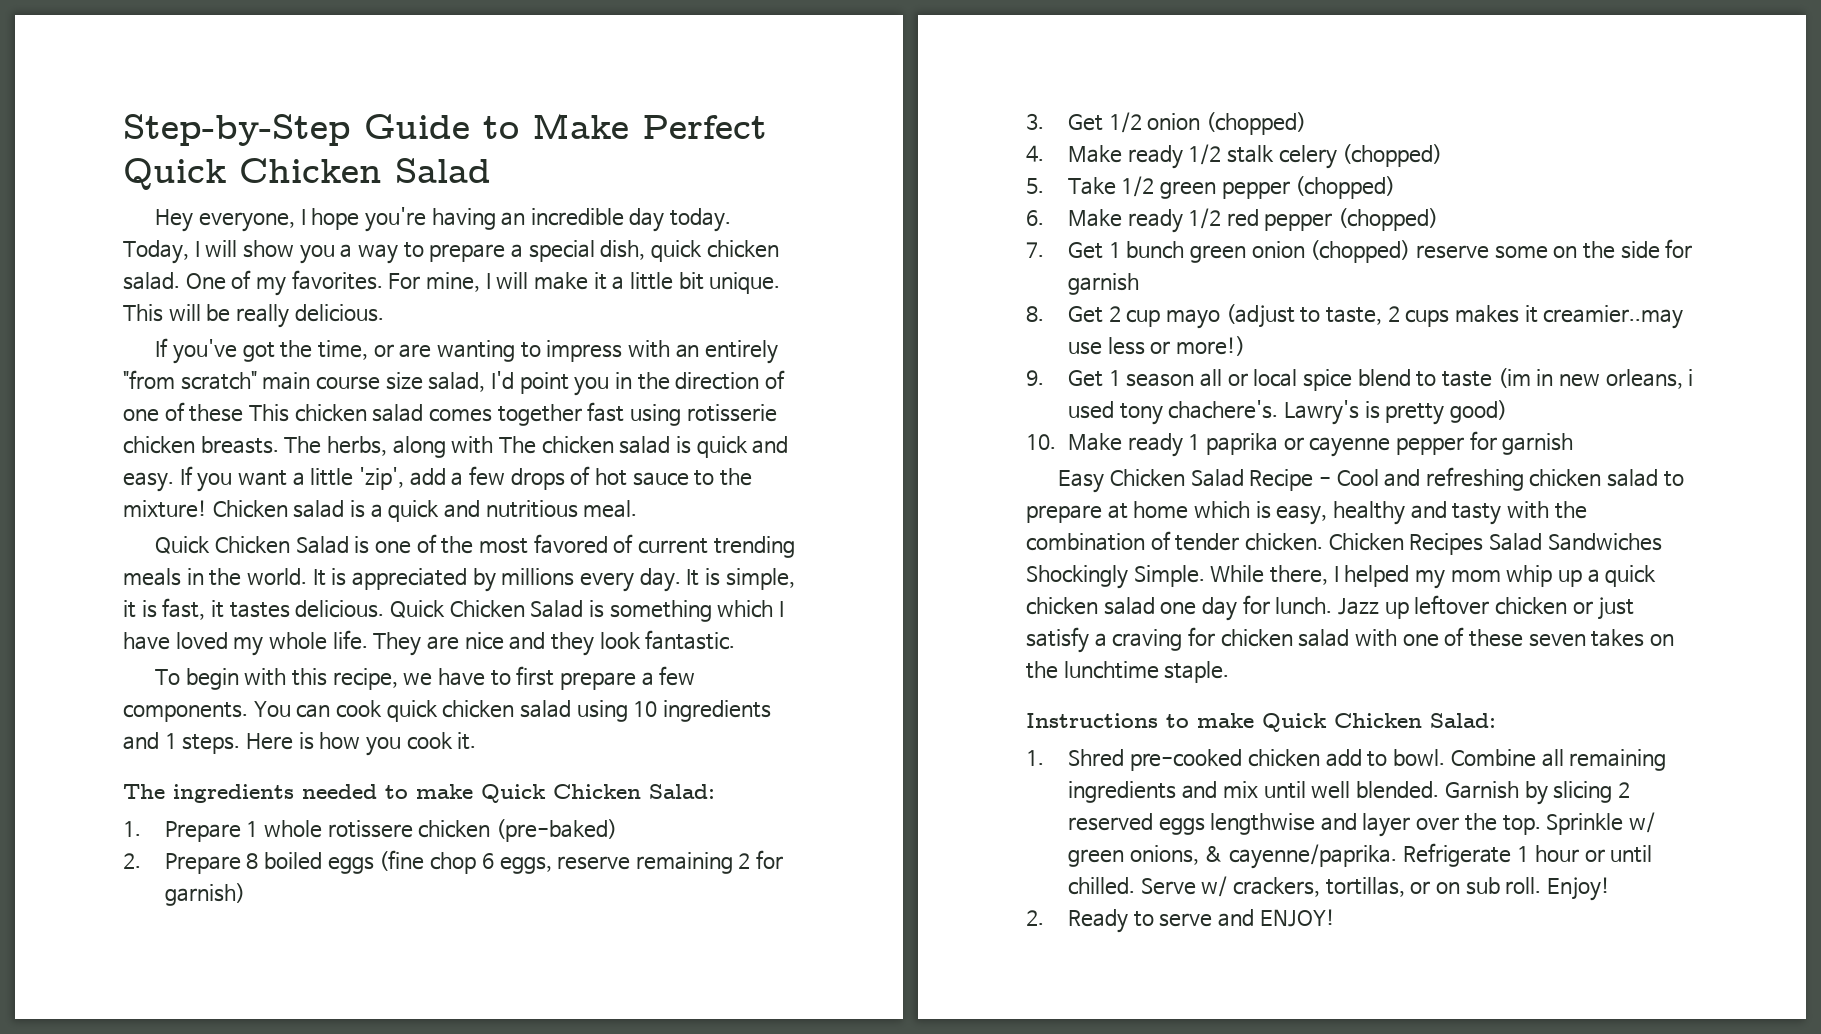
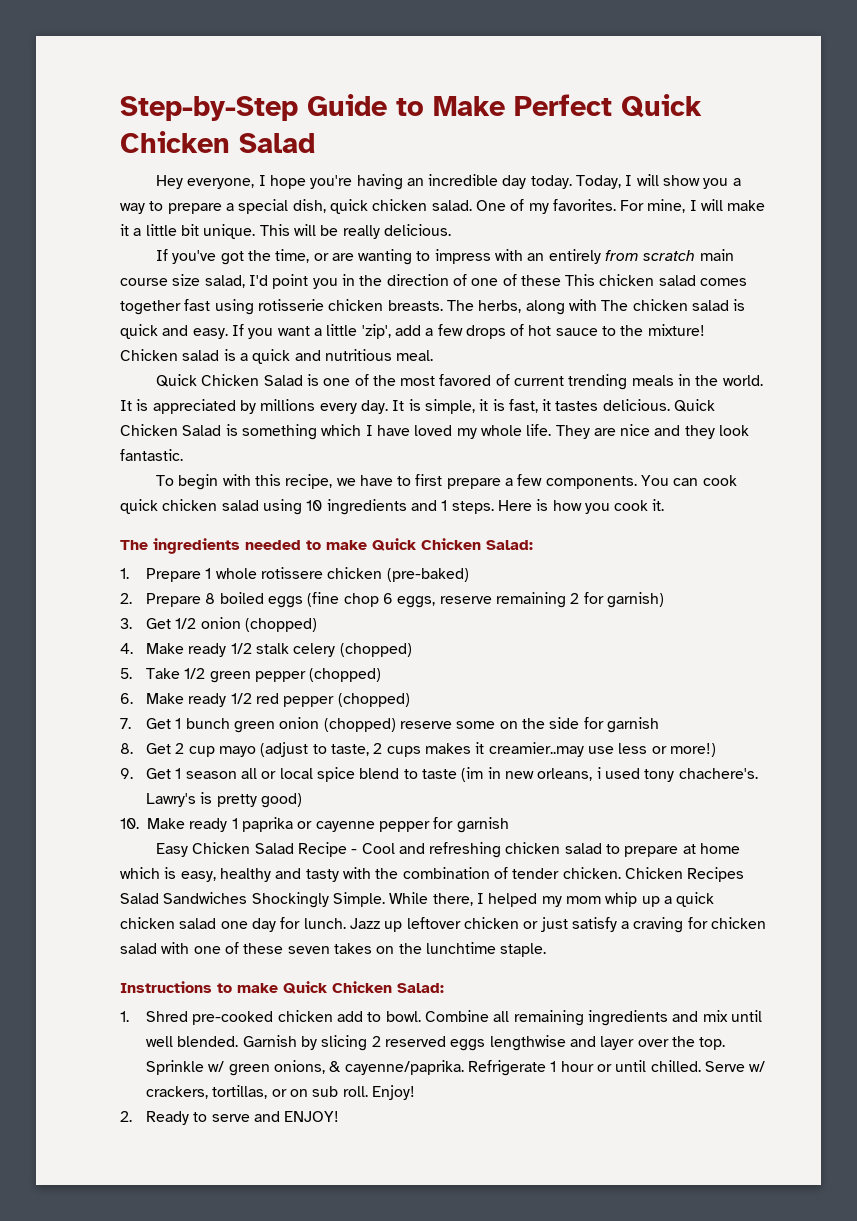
[123,370,257,390] "from scratch" -> [605,250,696,261] from scratch

